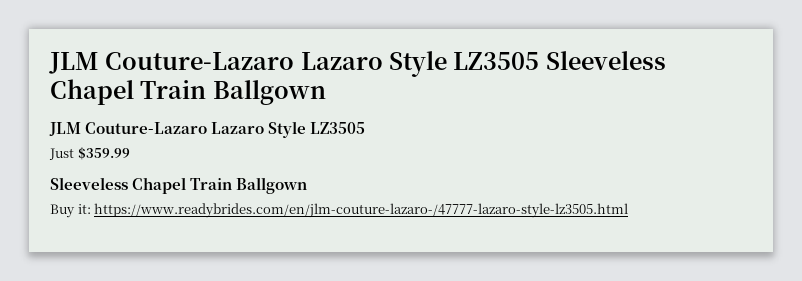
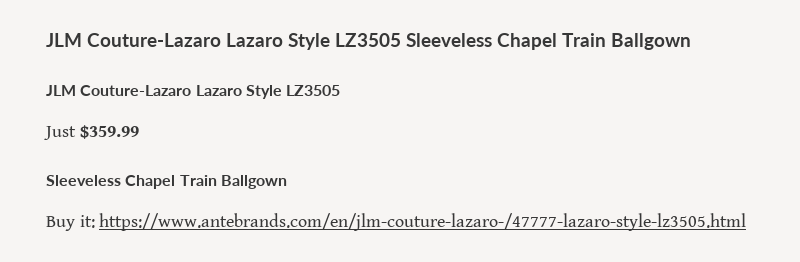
[94,203,629,218] https://www.readybrides.com/en/jlm-couture-lazaro-/47777-lazaro-style-lz3505.html -> [99,213,747,231] https://www.antebrands.com/en/jlm-couture-lazaro-/47777-lazaro-style-lz3505.html

